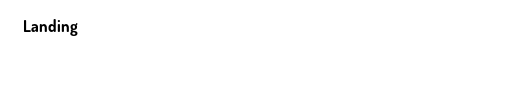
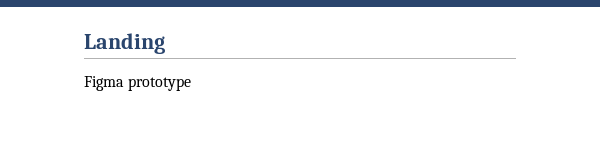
(78, 27) none -> [84,76,192,91] // Figma prototype

